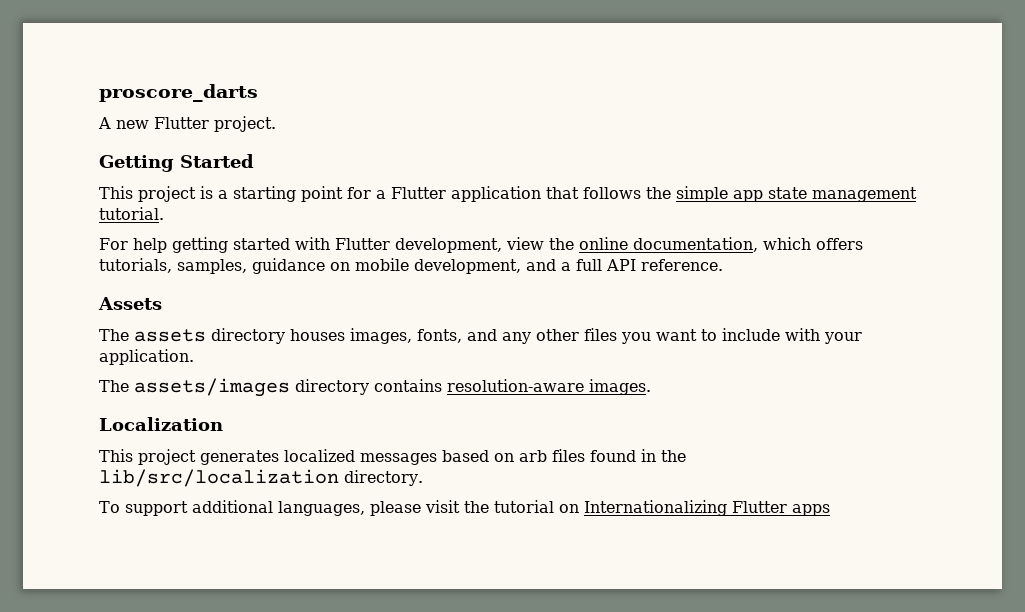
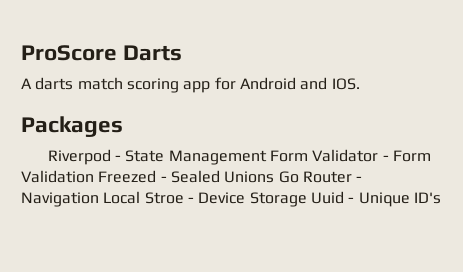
[99,84,258,102] proscore_darts -> [21,45,183,61] ProScore Darts
[116,116,276,132] [99,154,254,172] [99,186,917,202] [99,207,164,220] [99,237,863,253] [99,258,723,274] [98,297,162,310] [99,328,862,344] [99,349,194,365] [99,378,651,397] [99,417,223,431] [99,449,686,465] [99,469,423,487] [99,500,830,516] new Flutter project. // Getting Started // This project is a starting point for a Flutter application that follows the simple app state management tutorial. // For help getting started with Flutter development, view the online documentation, which offers tutorials, samples, guidance on mobile development, and a full API reference. // Assets // The assets directory houses images, fonts, and any other files you want to include with your application. // The assets/images directory contains resolution-aware images. // Localization // This project generates localized messages based on arb files found in the lib/src/localization directory. // To support additional languages, please visit the tutorial on Internationalizing Flutter apps -> [35,77,360,93] [21,116,123,137] [47,149,432,165] [21,170,363,183] [21,191,441,207] darts match scoring app for Android and IOS. // Packages // Riverpod - State Management Form Validator - Form Validation Freezed - Sealed Unions Go Router - Navigation Local Stroe - Device Storage Uuid - Unique ID's

